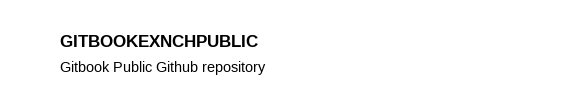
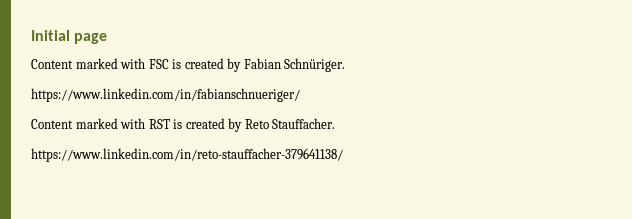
[60,35,258,47] [60,61,266,75] GITBOOKEXNCHPUBLIC // Gitbook Public Github repository -> [31,30,108,44] [31,58,346,72] [31,88,300,102] [31,118,336,132] [31,148,343,162] Initial page // Content marked with FSC is created by Fabian Schnüriger. // https://www.linkedin.com/in/fabianschnueriger/ // Content marked with RST is created by Reto Stauffacher. // https://www.linkedin.com/in/reto-stauffacher-379641138/

